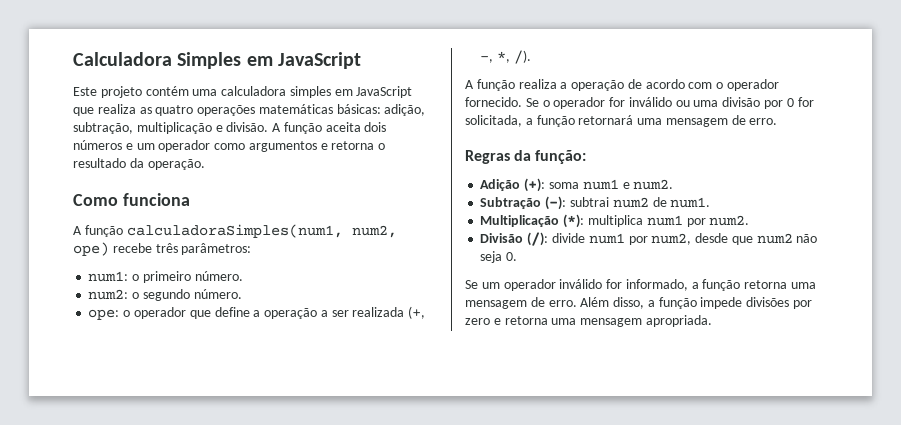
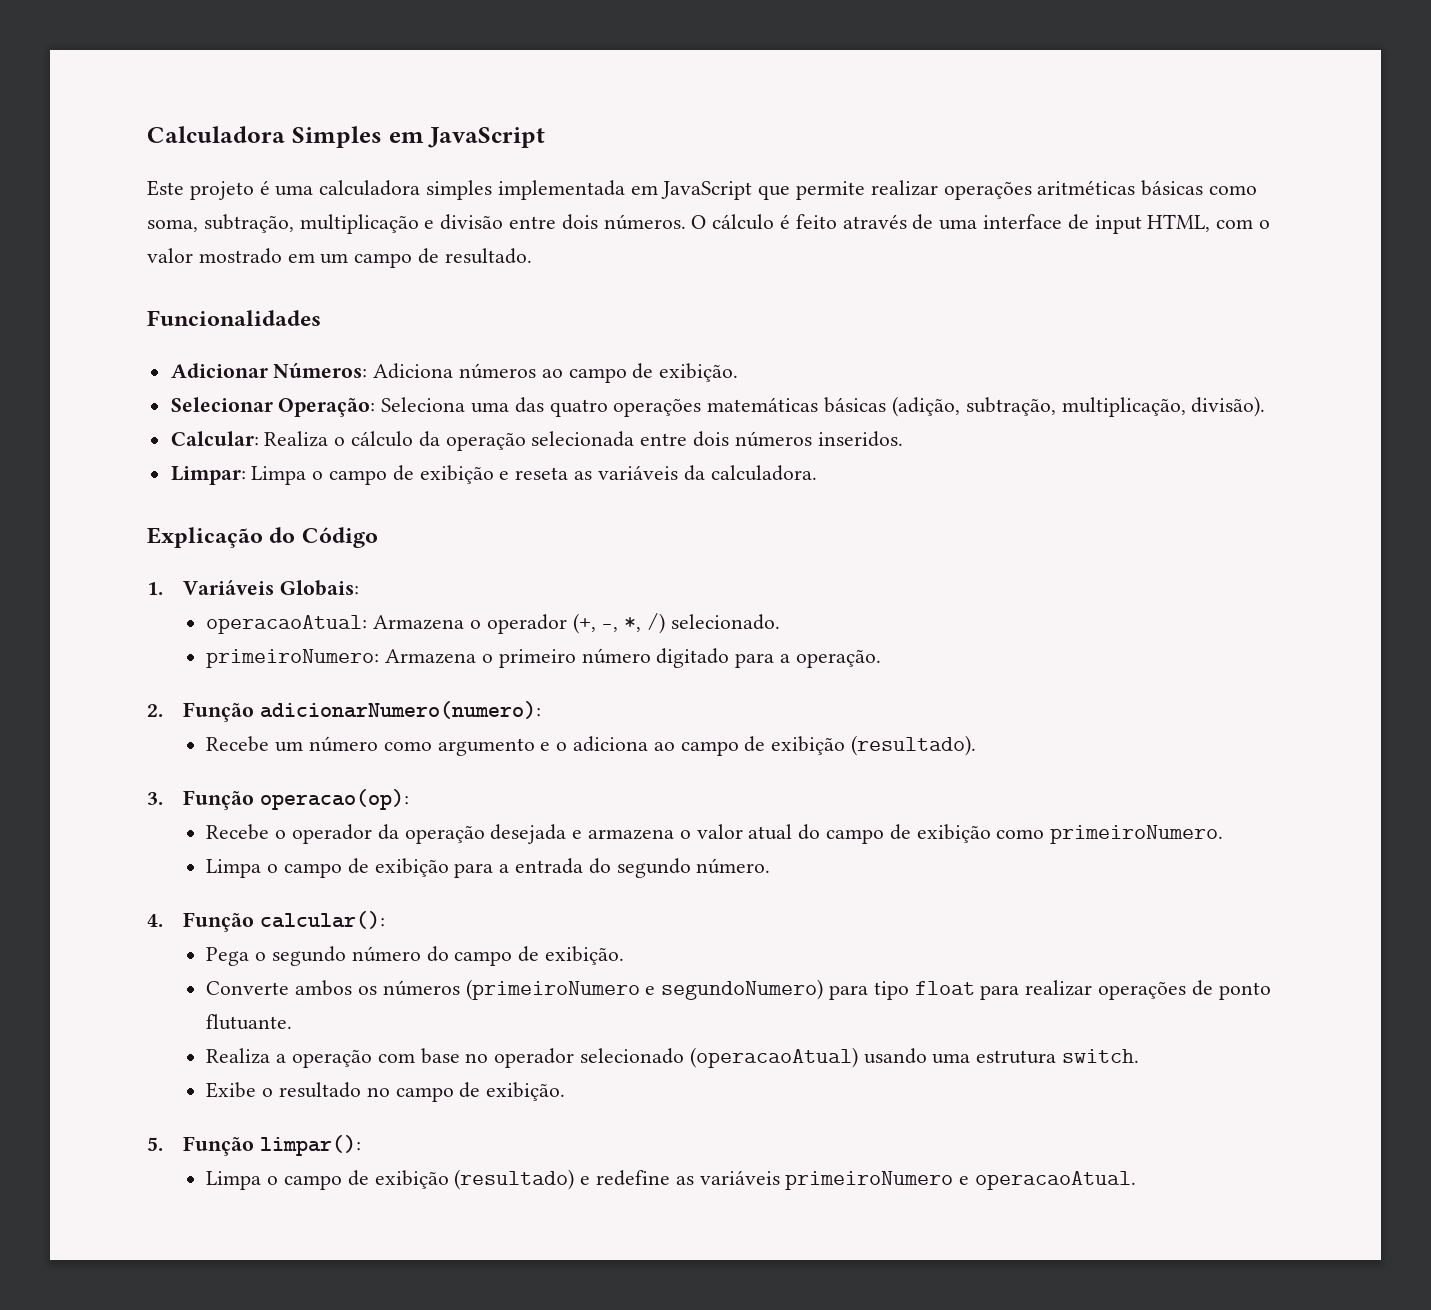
[145,86,189,96] contém -> [259,180,270,195] é
(331, 92) none -> [497,180,625,200] implementada
[97,104,426,116] [73,122,387,134] [73,140,386,152] [73,158,205,170] [73,193,190,206] [73,224,397,238] [73,242,252,256] [88,271,243,283] [88,289,242,301] [88,306,426,320] [480,50,531,64] [465,79,780,91] [465,97,814,109] [465,115,778,127] [465,150,587,164] [480,178,674,192] [480,196,711,210] [480,214,750,228] [480,232,818,246] [480,251,518,263] [465,279,817,291] [465,297,813,309] [465,315,712,327] realiza as quatro operações matemáticas básicas: adição, subtração, multiplicação e divisão. A função aceita dois números e um operador como argumentos e retorna o resultado da operação. // Como funciona // A função calculadoraSimples(num1, num2, ope) recebe três parâmetros: // num1: o primeiro número. // num2: o segundo número. // ope: o operador que define a operação a ser realizada (+, -, *, /). // A função realiza a operação de acordo com o operador fornecido. Se o operador for inválido ou uma divisão por 0 for solicitada, a função retornará uma mensagem de erro. // Regras da função: // Adição (+): soma num1 e num2. // Subtração (-): subtrai num2 de num1. // Multiplicação (*): multiplica num1 por num2. // Divisão (/): divide num1 por num2, desde que num2 não seja 0. // Se um operador inválido for informado, a função retorna uma mensagem de erro. Além disso, a função impede divisões por zero e retorna uma mensagem apropriada. -> [796,180,1258,200] [147,214,1271,234] [147,248,532,268] [147,310,321,326] [170,362,739,383] [170,396,1266,417] [170,431,903,451] [170,465,817,485] [147,527,378,548] [147,580,359,596] [206,613,780,634] [206,648,881,668] [147,701,541,722] [206,735,977,756] [147,789,409,810] [206,824,1224,844] [206,858,771,878] [147,911,385,932] [206,946,625,966] [206,979,1271,1000] [206,1014,293,1030] [206,1047,1140,1068] [206,1082,566,1102] [147,1135,361,1156] [206,1169,1137,1190] permite realizar operações aritméticas básicas como soma, subtração, multiplicação e divisão entre dois números. O cálculo é feito através de uma interface de input HTML, com o valor mostrado em um campo de resultado. // Funcionalidades // Adicionar Números: Adiciona números ao campo de exibição. // Selecionar Operação: Seleciona uma das quatro operações matemáticas básicas (adição, subtração, multiplicação, divisão). // Calcular: Realiza o cálculo da operação selecionada entre dois números inseridos. // Limpar: Limpa o campo de exibição e reseta as variáveis da calculadora. // Explicação do Código // 1. Variáveis Globais: // operacaoAtual: Armazena o operador (+, -, *, /) selecionado. // primeiroNumero: Armazena o primeiro número digitado para a operação. // 2. Função adicionarNumero(numero): // Recebe um número como argumento e o adiciona ao campo de exibição (resultado). // 3. Função operacao(op): // Recebe o operador da operação desejada e armazena o valor atual do campo de exibição como primeiroNumero. // Limpa o campo de exibição para a entrada do segundo número. // 4. Função calcular(): // Pega o segundo número do campo de exibição. // Converte ambos os números (primeiroNumero e segundoNumero) para tipo float para realizar operações de ponto flutuante. // Realiza a operação com base no operador selecionado (operacaoAtual) usando uma estrutura switch. // Exibe o resultado no campo de exibição. // 5. Função limpar(): // Limpa o campo de exibição (resultado) e redefine as variáveis primeiroNumero e operacaoAtual.

